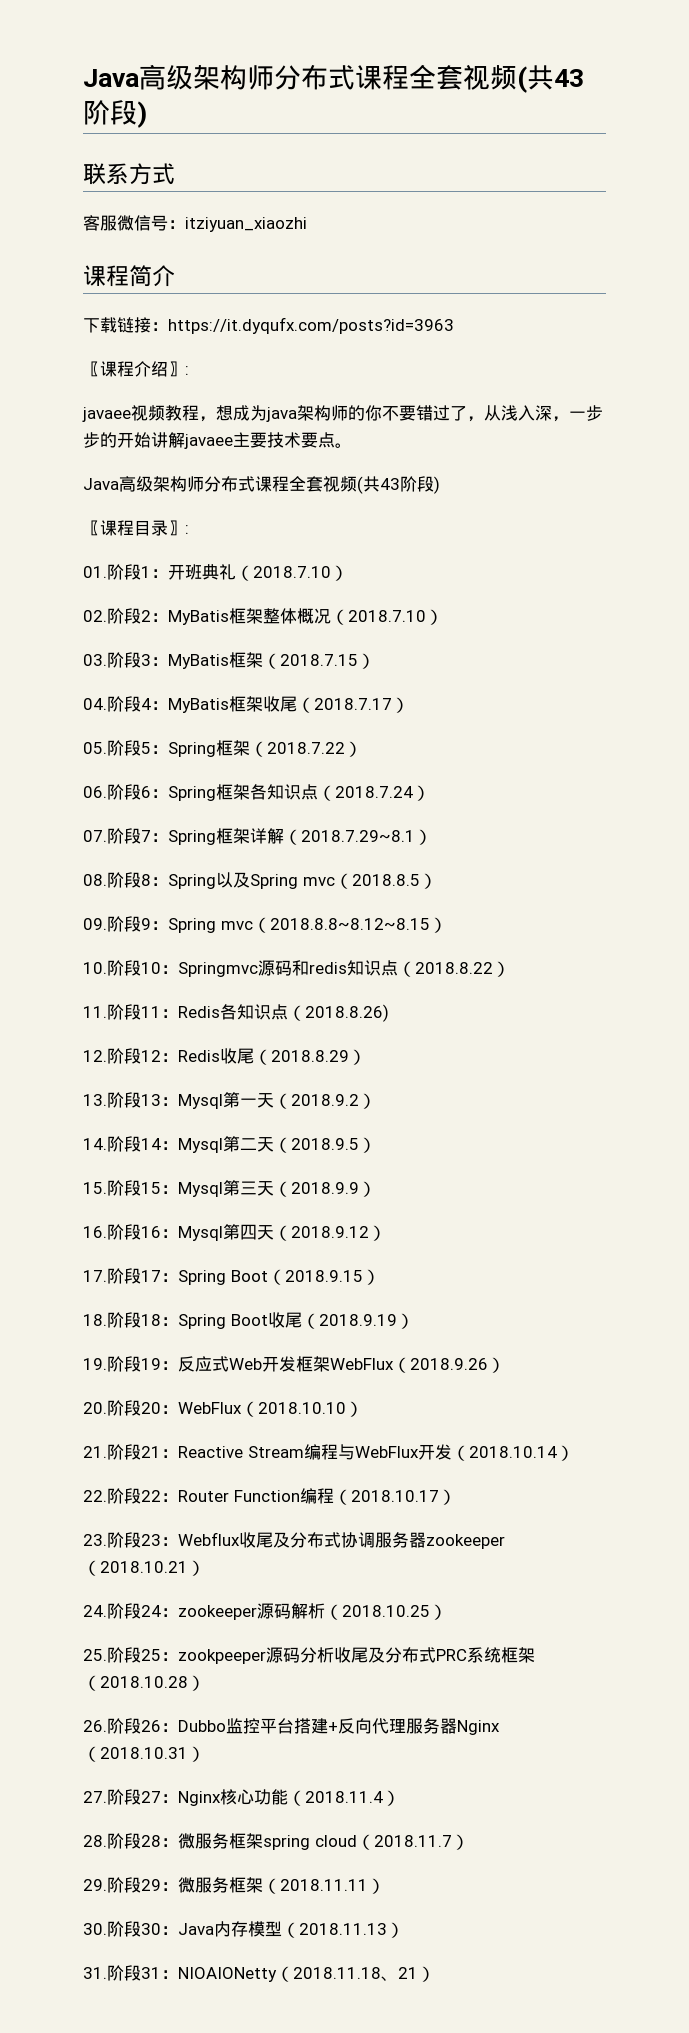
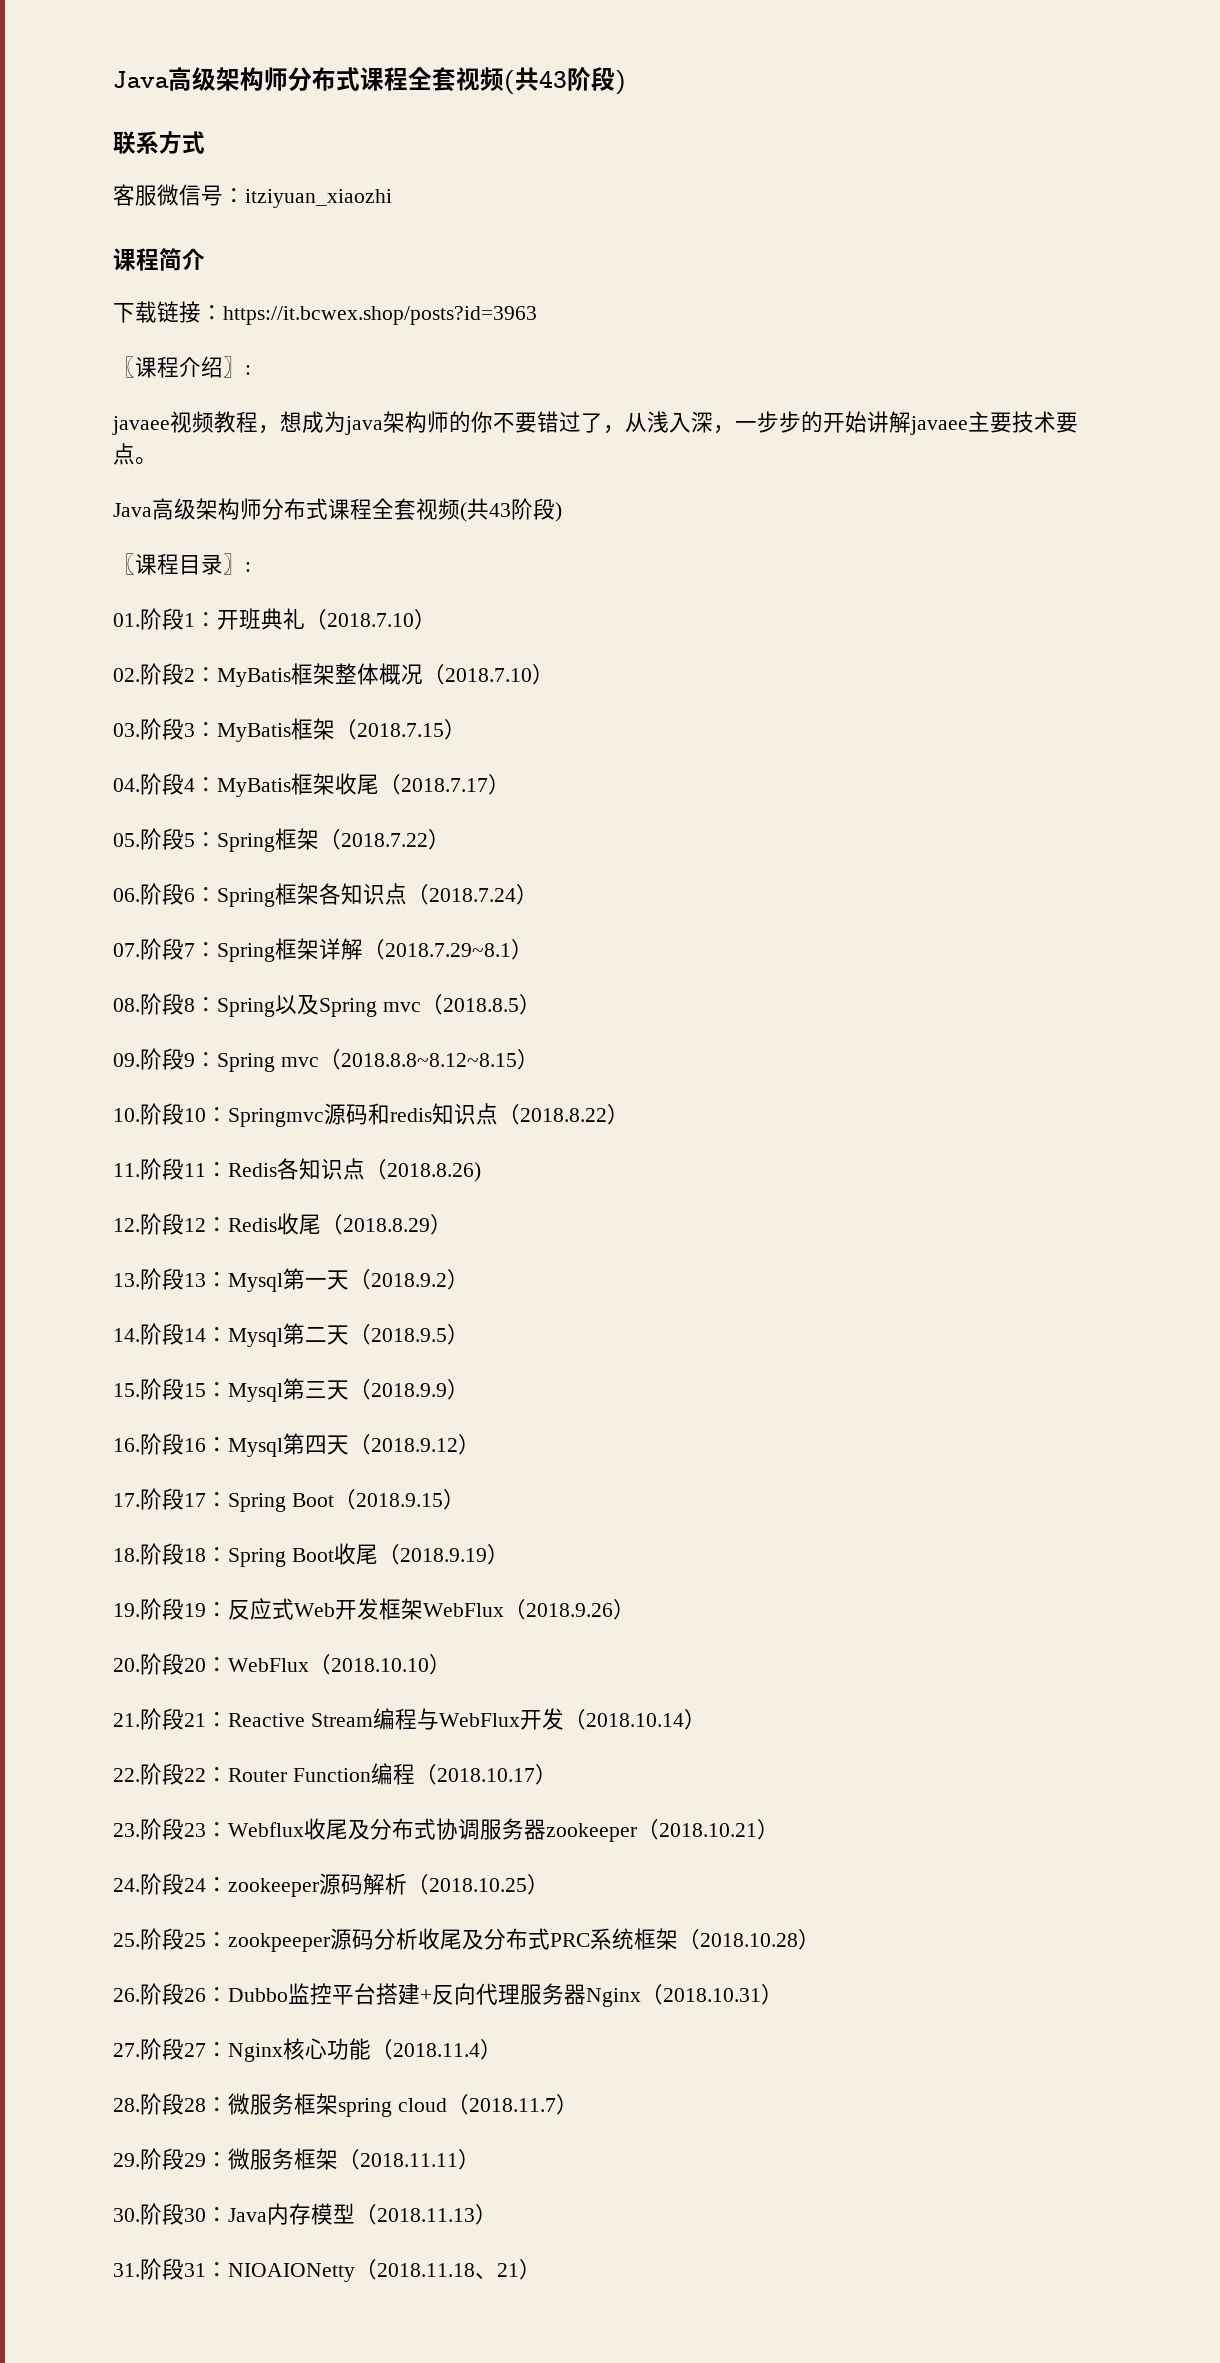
[168,317,454,334] https://it.dyqufx.com/posts?id=3963 -> [223,306,537,325] https://it.bcwex.shop/posts?id=3963

